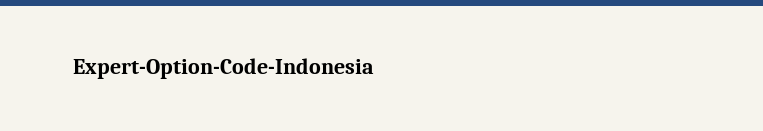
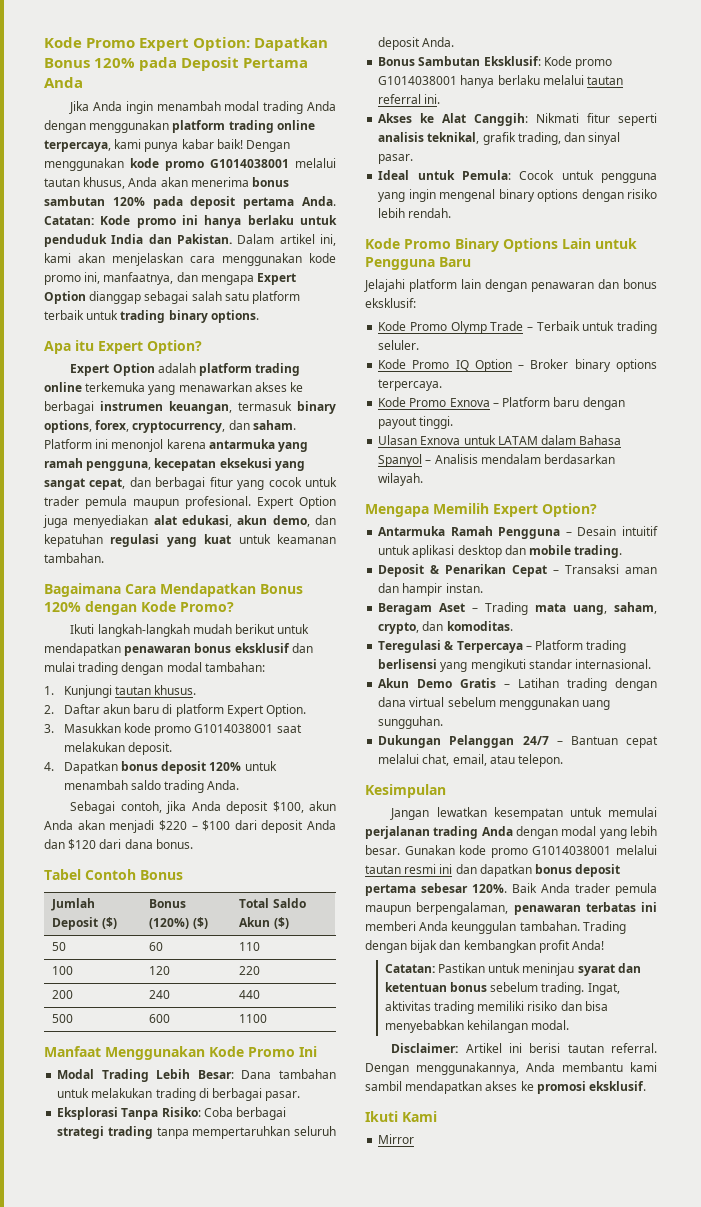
[73,58,374,79] Expert-Option-Code-Indonesia -> [44,37,329,51] [44,57,309,71] [44,77,83,88] [69,101,337,114] [44,120,315,133] [44,139,291,152] [44,158,336,171] [44,177,290,189] [44,196,336,209] [44,215,338,228] [44,234,336,247] [44,253,336,266] [44,272,297,285] [44,291,301,304] [44,310,259,323] [44,340,202,354] [70,363,301,376] [44,382,304,395] [44,401,336,414] [44,420,296,433] [44,439,309,452] [44,458,305,471] [44,477,337,490] [44,496,336,509] [43,515,337,528] [44,534,336,547] [44,553,104,563] [44,583,303,597] [44,601,234,615] [70,624,310,637] [44,643,313,656] [44,662,265,675] [44,685,197,698] [44,704,307,717] [44,723,302,736] [63,742,172,755] [44,761,277,774] [63,780,240,793] [70,801,336,814] [44,820,336,833] [44,839,193,850] [44,869,183,880] [51,898,96,911] [52,917,117,930] [149,899,187,908] [149,917,208,929] [239,898,306,908] [239,917,289,929] [52,942,67,951] [149,942,164,951] [239,942,261,951] [52,966,74,975] [149,966,171,975] [239,966,261,975] [52,990,74,999] [149,990,171,999] [239,990,261,999] [52,1014,74,1023] [149,1014,171,1023] [239,1014,268,1023] [44,1046,317,1060] [57,1069,336,1082] [57,1088,301,1101] [57,1107,287,1120] [57,1126,337,1139] [378,37,455,50] [378,56,613,69] [378,75,624,88] [378,94,441,104] [378,113,657,126] [378,132,621,145] [378,154,414,164] [378,170,657,183] [378,189,657,202] [378,208,452,218] [365,238,637,252] [365,257,471,270] [364,279,657,292] [365,298,416,308] [378,321,657,334] [378,340,420,350] [378,359,657,372] [378,379,443,391] [378,397,625,410] [378,416,454,429] [378,435,622,445] [378,454,616,467] [378,473,424,486] [365,503,597,517] [378,526,658,539] [378,545,623,558] [378,564,657,577] [378,583,483,596] [378,602,657,615] [378,621,513,634] [378,640,627,653] [378,659,652,672] [378,678,657,691] [378,697,611,710] [378,716,444,729] [378,735,658,748] [378,754,564,767] [365,784,446,798] [390,807,657,820] [365,826,657,839] [365,845,657,858] [365,864,621,877] [365,883,657,896] [365,902,657,915] [365,921,626,934] [365,940,605,953] [384,963,641,976] [384,982,620,995] [384,1001,608,1014] [384,1020,570,1033] [391,1043,657,1053] [365,1062,657,1075] [365,1081,647,1094] [365,1111,437,1122] [378,1134,415,1144] Kode Promo Expert Option: Dapatkan Bonus 120% pada Deposit Pertama Anda // Jika Anda ingin menambah modal trading Anda dengan menggunakan platform trading online terpercaya, kami punya kabar baik! Dengan menggunakan kode promo G1014038001 melalui tautan khusus, Anda akan menerima bonus sambutan 120% pada deposit pertama Anda. Catatan: Kode promo ini hanya berlaku untuk penduduk India dan Pakistan. Dalam artikel ini, kami akan menjelaskan cara menggunakan kode promo ini, manfaatnya, dan mengapa Expert Option dianggap sebagai salah satu platform terbaik untuk trading binary options. // Apa itu Expert Option? // Expert Option adalah platform trading online terkemuka yang menawarkan akses ke berbagai instrumen keuangan, termasuk binary options, forex, cryptocurrency, dan saham. Platform ini menonjol karena antarmuka yang ramah pengguna, kecepatan eksekusi yang sangat cepat, dan berbagai fitur yang cocok untuk trader pemula maupun profesional. Expert Option juga menyediakan alat edukasi, akun demo, dan kepatuhan regulasi yang kuat untuk keamanan tambahan. // Bagaimana Cara Mendapatkan Bonus 120% dengan Kode Promo? // Ikuti langkah-langkah mudah berikut untuk mendapatkan penawaran bonus eksklusif dan mulai trading dengan modal tambahan: // 1. Kunjungi tautan khusus. // 2. Daftar akun baru di platform Expert Option. // 3. Masukkan kode promo G1014038001 saat melakukan deposit. // 4. Dapatkan bonus deposit 120% untuk menambah saldo trading Anda. // Sebagai contoh, jika Anda deposit $100, akun Anda akan menjadi $220 – $100 dari deposit Anda dan $120 dari dana bonus. // Tabel Contoh Bonus // Jumlah Deposit ($) | Bonus (120%) ($) | Total Saldo Akun ($) // 50 | 60 | 110 // 100 | 120 | 220 // 200 | 240 | 440 // 500 | 600 | 1100 // Manfaat Menggunakan Kode Promo Ini // Modal Trading Lebih Besar: Dana tambahan untuk melakukan trading di berbagai pasar. // Eksplorasi Tanpa Risiko: Coba berbagai strategi trading tanpa mempertaruhkan seluruh deposit Anda. // Bonus Sambutan Eksklusif: Kode promo G1014038001 hanya berlaku melalui tautan referral ini. // Akses ke Alat Canggih: Nikmati fitur seperti analisis teknikal, grafik trading, dan sinyal pasar. // Ideal untuk Pemula: Cocok untuk pengguna yang ingin mengenal binary options dengan risiko lebih rendah. // Kode Promo Binary Options Lain untuk Pengguna Baru // Jelajahi platform lain dengan penawaran dan bonus eksklusif: // Kode Promo Olymp Trade – Terbaik untuk trading seluler. // Kode Promo IQ Option – Broker binary options terpercaya. // Kode Promo Exnova – Platform baru dengan payout tinggi. // Ulasan Exnova untuk LATAM dalam Bahasa Spanyol – Analisis mendalam berdasarkan wilayah. // Mengapa Memilih Expert Option? // Antarmuka Ramah Pengguna – Desain intuitif untuk aplikasi desktop dan mobile trading. // Deposit & Penarikan Cepat – Transaksi aman dan hampir instan. // Beragam Aset – Trading mata uang, saham, crypto, dan komoditas. // Teregulasi & Terpercaya – Platform trading berlisensi yang mengikuti standar internasional. // Akun Demo Gratis – Latihan trading dengan dana virtual sebelum menggunakan uang sungguhan. // Dukungan Pelanggan 24/7 – Bantuan cepat melalui chat, email, atau telepon. // Kesimpulan // Jangan lewatkan kesempatan untuk memulai perjalanan trading Anda dengan modal yang lebih besar. Gunakan kode promo G1014038001 melalui tautan resmi ini dan dapatkan bonus deposit pertama sebesar 120%. Baik Anda trader pemula maupun berpengalaman, penawaran terbatas ini memberi Anda keunggulan tambahan. Trading dengan bijak dan kembangkan profit Anda! // Catatan: Pastikan untuk meninjau syarat dan ketentuan bonus sebelum trading. Ingat, aktivitas trading memiliki risiko dan bisa menyebabkan kehilangan modal. // Disclaimer: Artikel ini berisi tautan referral. Dengan menggunakannya, Anda membantu kami sambil mendapatkan akses ke promosi eksklusif. // Ikuti Kami // Mirror

